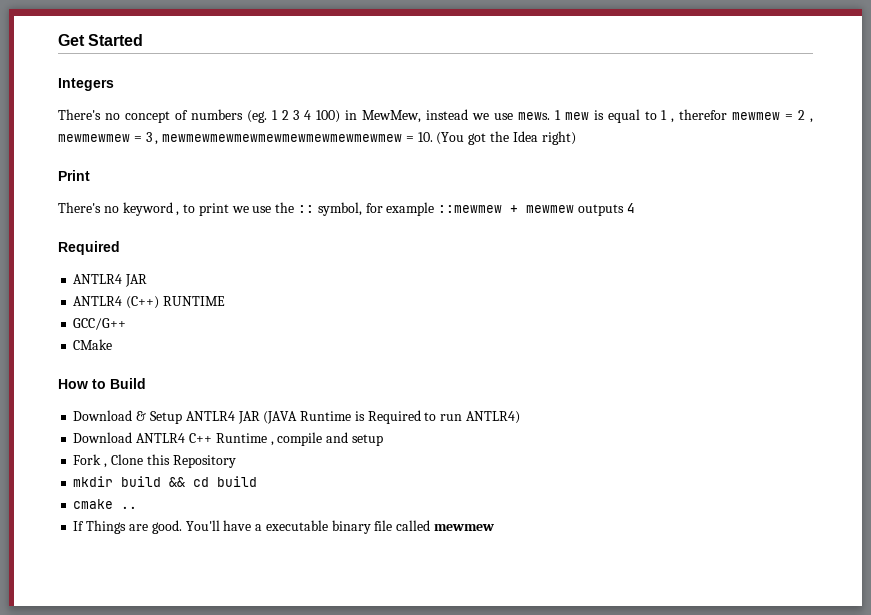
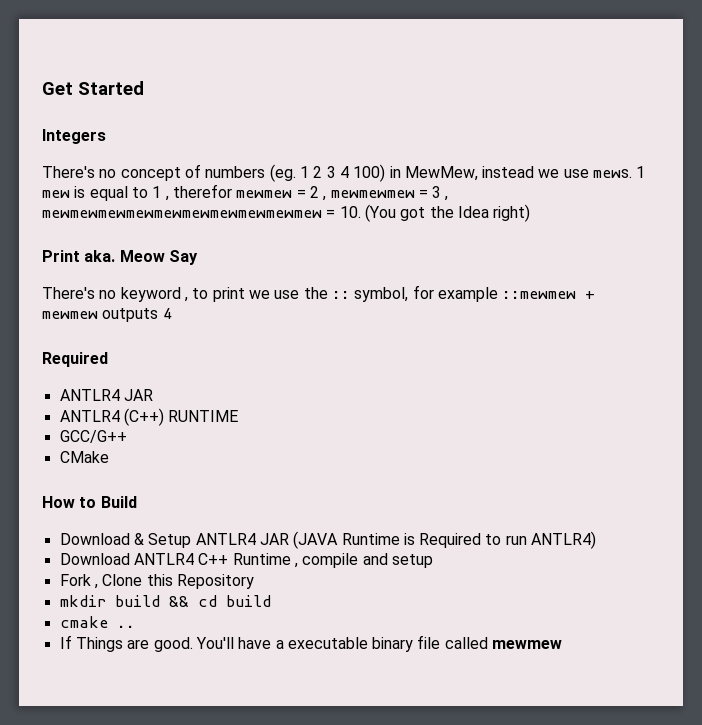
(90, 175) none -> [84,250,198,265] aka. Meow Say

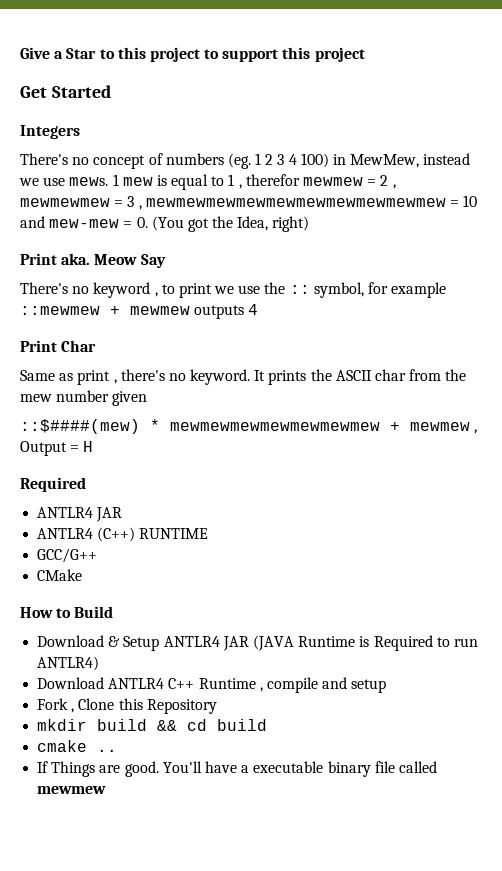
(42, 88) none -> [20,47,365,62] Give a Star to this project to support this project //
[339,206,361,218] 10. -> [463,195,478,207] [20,216,148,228] 10 and mew-mew = 0.
[457,206,489,218] Idea -> [237,216,269,231] Idea,
(172, 313) none -> [20,340,97,352] [20,369,467,385] [20,390,148,406] [20,419,478,434] [20,441,94,456] // Print Char // Same as print , there's no keyword. It prints the ASCII char from the mew number given // ::$####(mew) * mewmewmewmewmewmewmew + mewmew , Output = H

